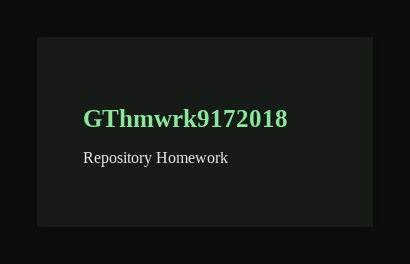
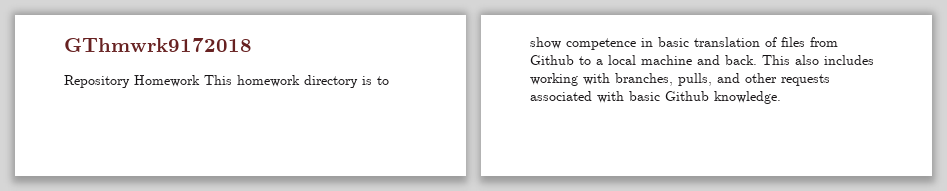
(229, 157) none -> [204,75,389,88] [530,37,838,50] [530,55,874,65] [530,73,830,86] [530,91,781,104] This homework directory is to show competence in basic translation of files from Github to a local machine and back. This also includes working with branches, pulls, and other requests associated with basic Github knowledge.

